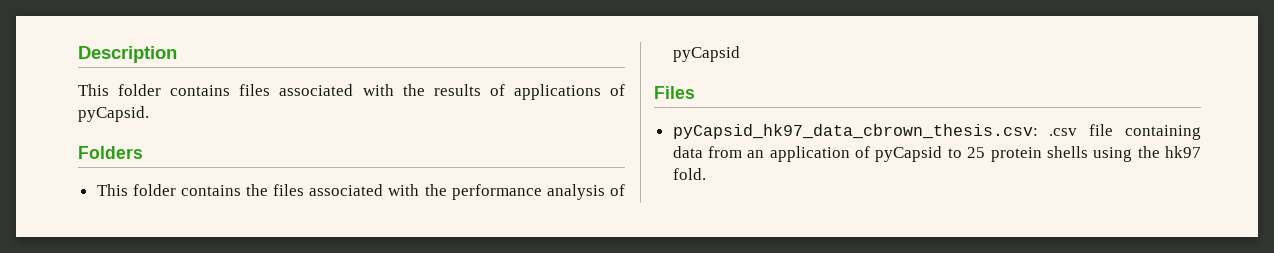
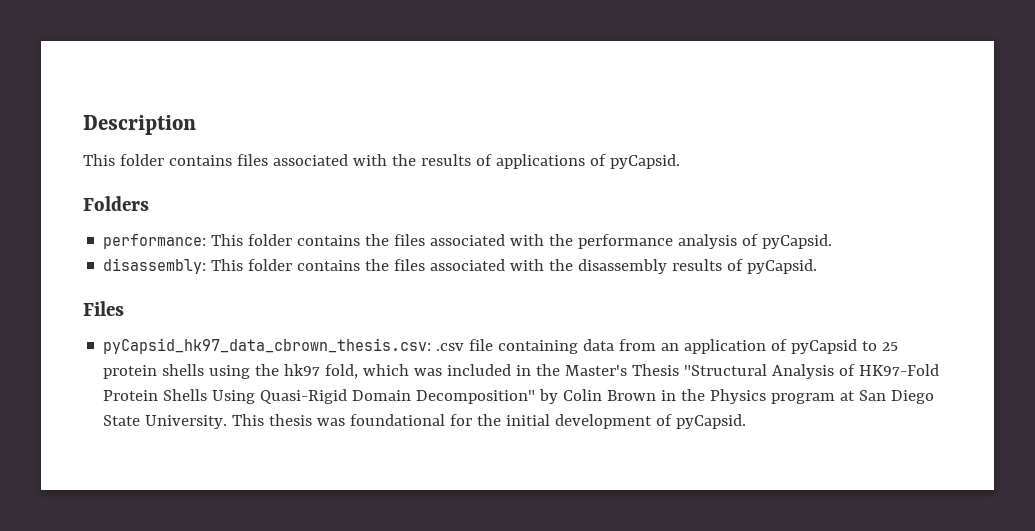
(143, 152) none -> [103,234,207,249] performance:
[672,46,740,62] pyCapsid -> [762,234,833,249] [103,258,818,274] pyCapsid. // disassembly: This folder contains the files associated with the disassembly results of pyCapsid.
[672,168,706,180] fold. -> [325,364,940,379] [103,389,935,404] [103,414,747,429] fold, which was included in the Master's Thesis "Structural Analysis of HK97-Fold Protein Shells Using Quasi-Rigid Domain Decomposition" by Colin Brown in the Physics program at San Diego State University. This thesis was foundational for the initial development of pyCapsid.

